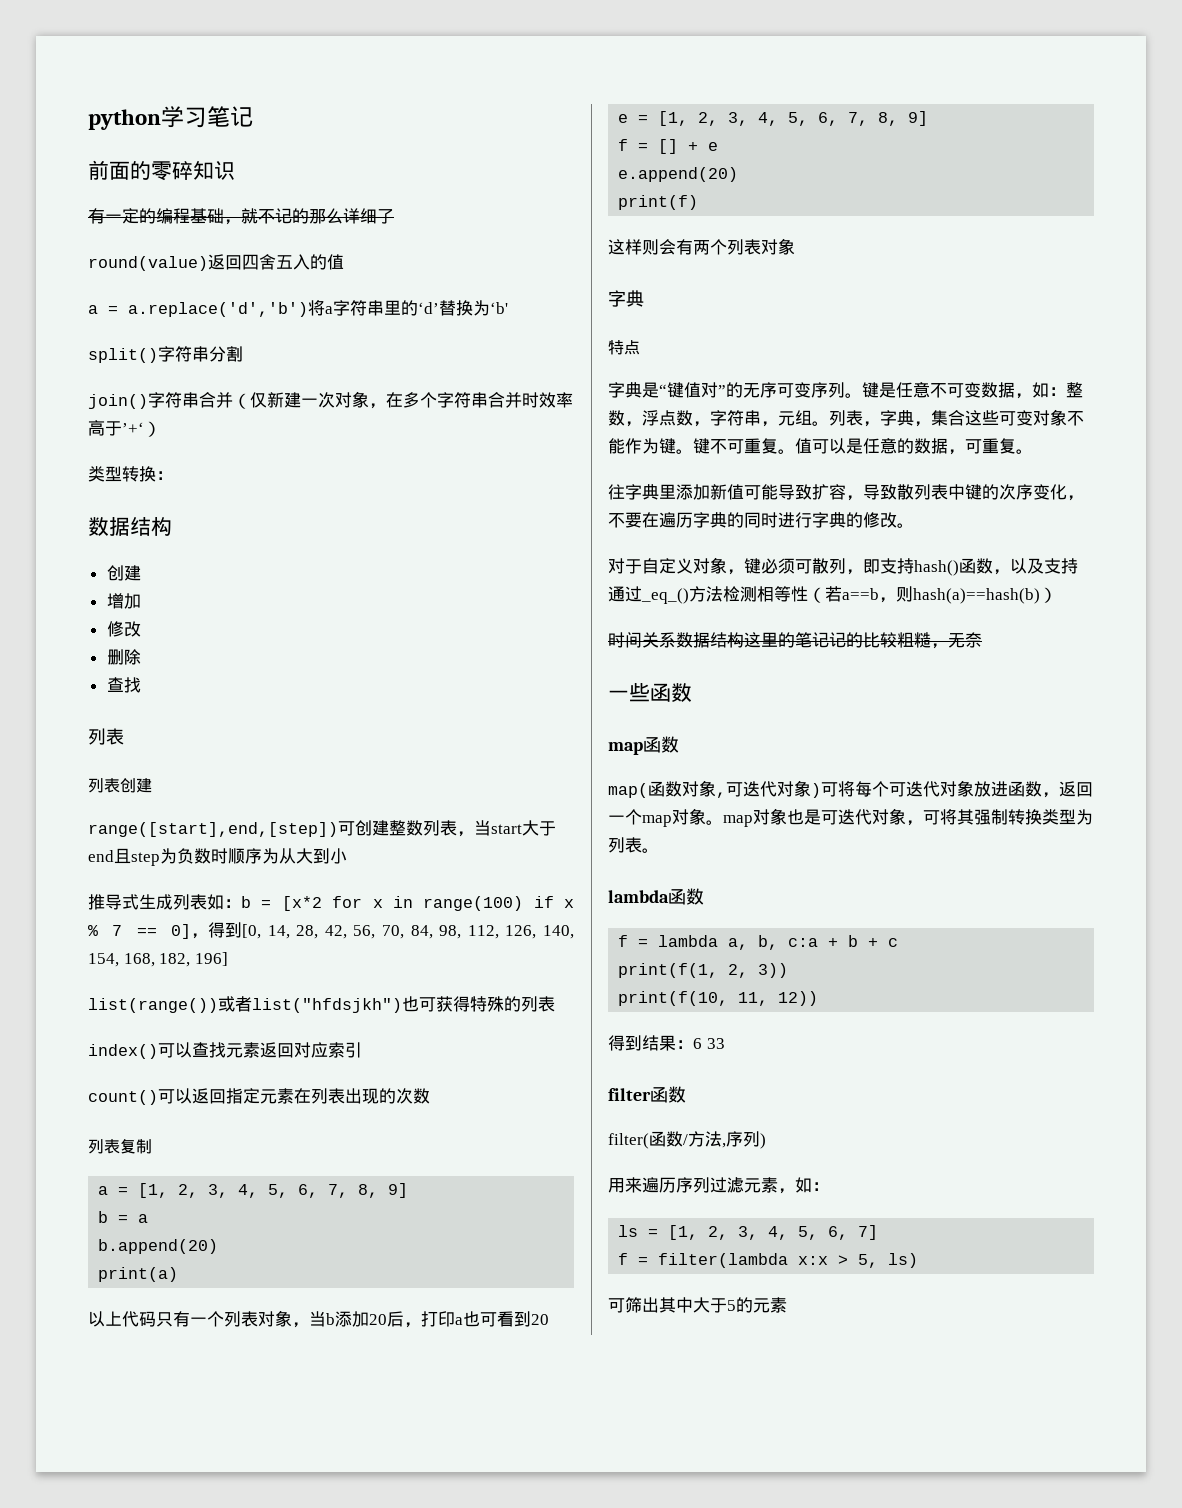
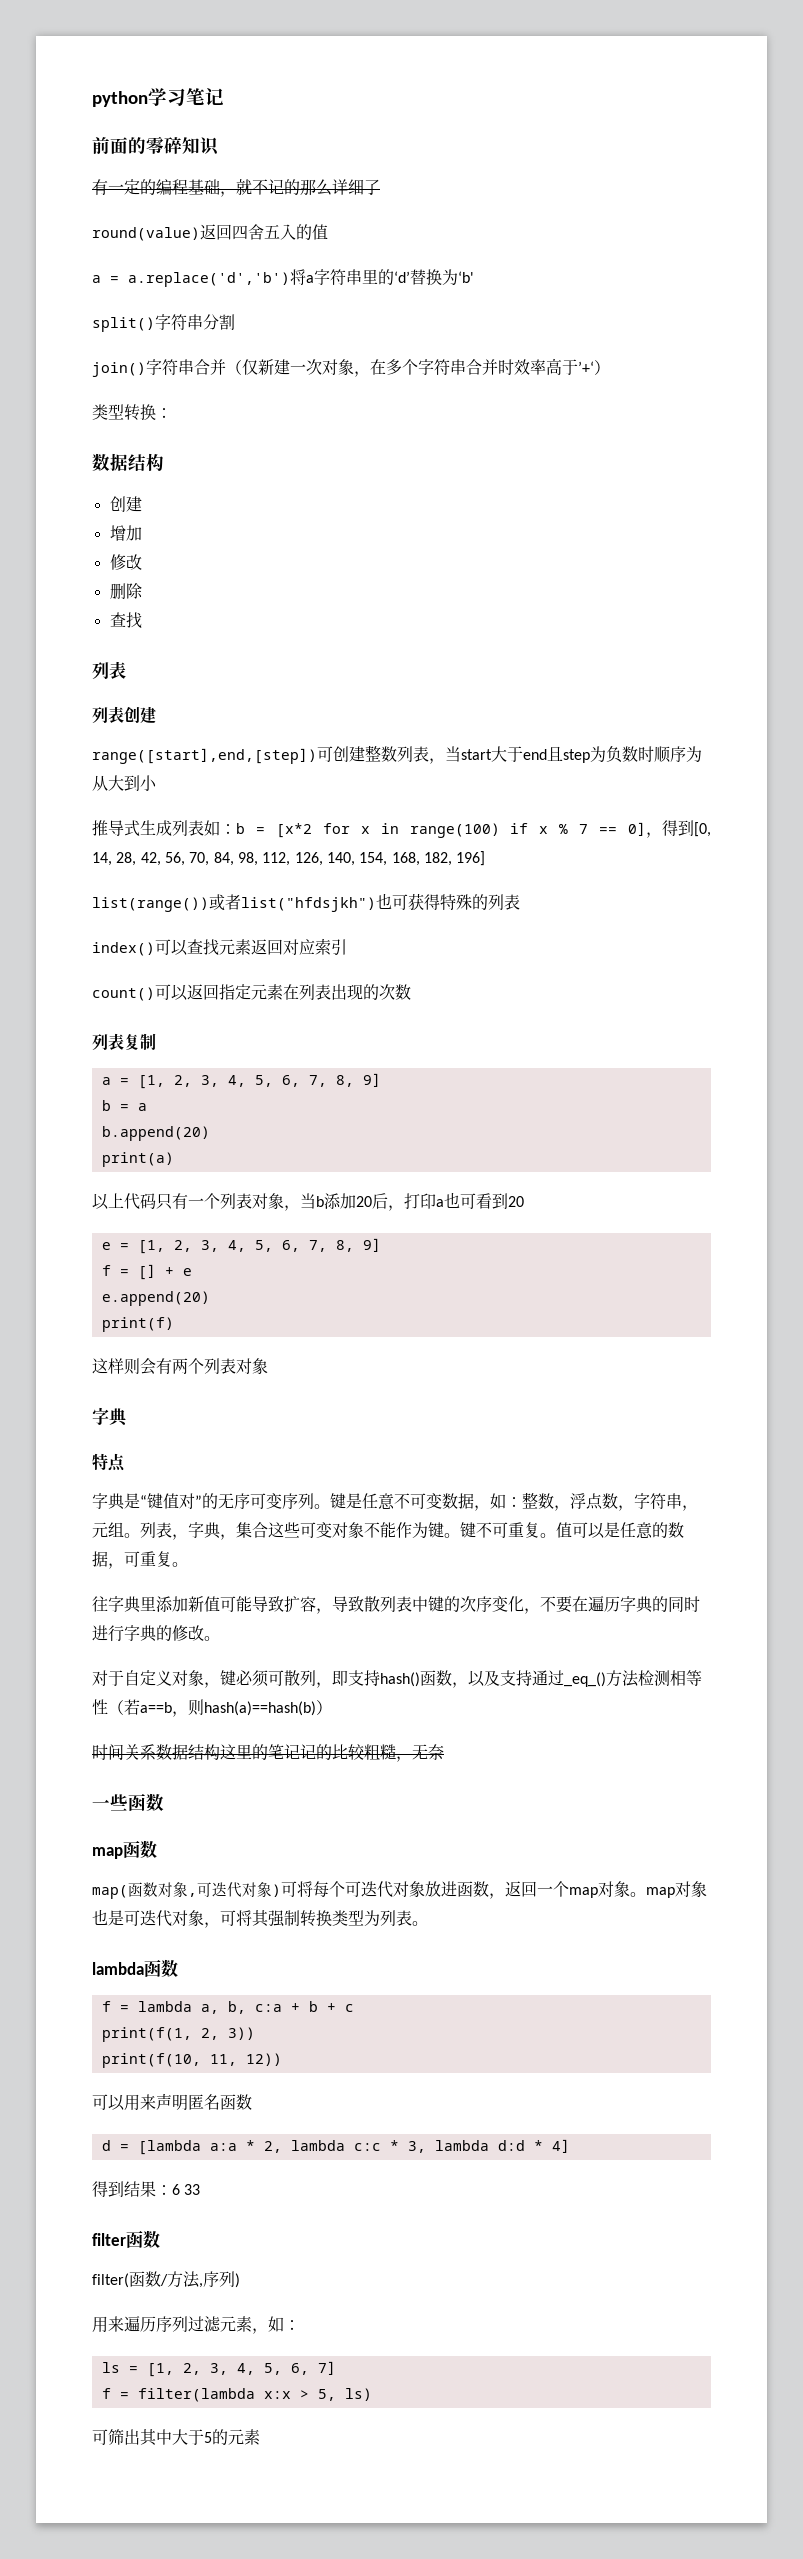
(819, 998) none -> [92,2093,252,2111] [101,2139,570,2155] // 可以用来声明匿名函数 // d = [lambda a:a * 2, lambda c:c * 3, lambda d:d * 4]

